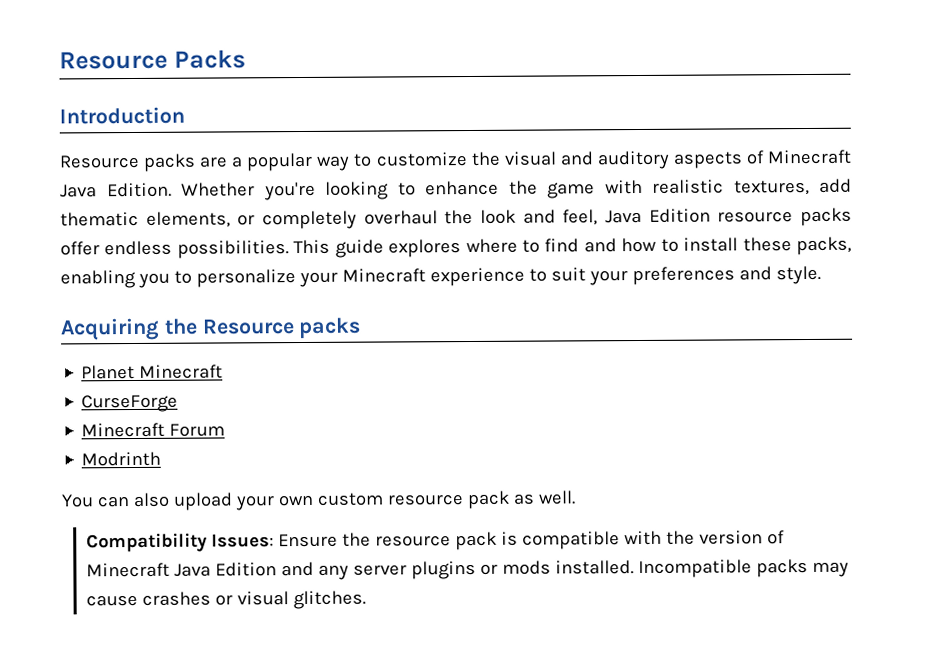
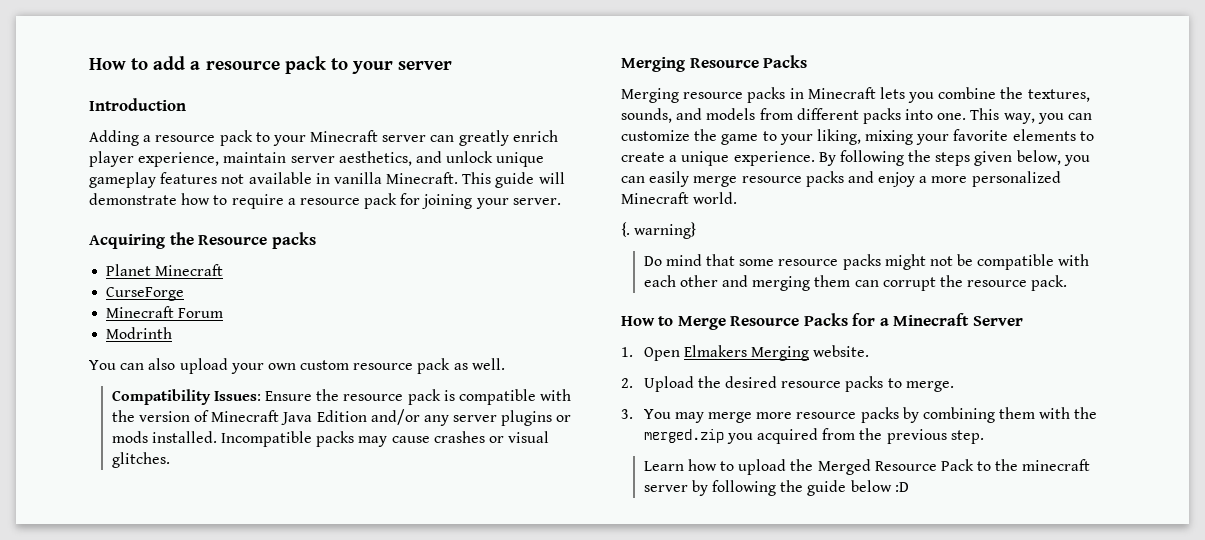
[59,49,246,70] [59,106,185,125] [59,149,852,172] [60,178,852,201] [60,207,852,230] [60,236,853,259] [60,265,821,289] Resource Packs // Introduction // Resource packs are a popular way to customize the visual and auditory aspects of Minecraft Java Edition. Whether you're looking to enhance the game with realistic textures, add thematic elements, or completely overhaul the look and feel, Java Edition resource packs offer endless possibilities. This guide explores where to find and how to install these packs, enabling you to personalize your Minecraft experience to suit your preferences and style. -> [89,56,453,74] [89,98,186,111] [89,130,558,146] [89,151,545,167] [89,172,565,188] [89,193,561,209] How to add a resource pack to your server // Introduction // Adding a resource pack to your Minecraft server can greatly enrich player experience, maintain server aesthetics, and unlock unique gameplay features not available in vanilla Minecraft. This guide will demonstrate how to require a resource pack for joining your server.
[280,561,314,577] and -> [370,409,420,425] and/or
(366, 600) none -> [621,55,808,72] [621,87,1090,103] [621,108,1093,124] [621,129,1094,145] [621,150,1090,166] [621,171,1061,187] [621,192,738,204] [621,222,697,239] [643,254,1090,270] [643,275,1068,291] [621,313,1023,330] [621,345,870,361] [621,376,954,392] [621,407,1098,423] [643,428,984,444] [643,459,1091,475] [643,480,909,496] // Merging Resource Packs // Merging resource packs in Minecraft lets you combine the textures, sounds, and models from different packs into one. This way, you can customize the game to your liking, mixing your favorite elements to create a unique experience. By following the steps given below, you can easily merge resource packs and enjoy a more personalized Minecraft world. // {. warning} // Do mind that some resource packs might not be compatible with each other and merging them can corrupt the resource pack. // How to Merge Resource Packs for a Minecraft Server // 1. Open Elmakers Merging website. // 2. Upload the desired resource packs to merge. // 3. You may merge more resource packs by combining them with the merged.zip you acquired from the previous step. // Learn how to upload the Merged Resource Pack to the minecraft server by following the guide below :D

